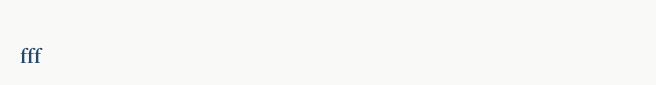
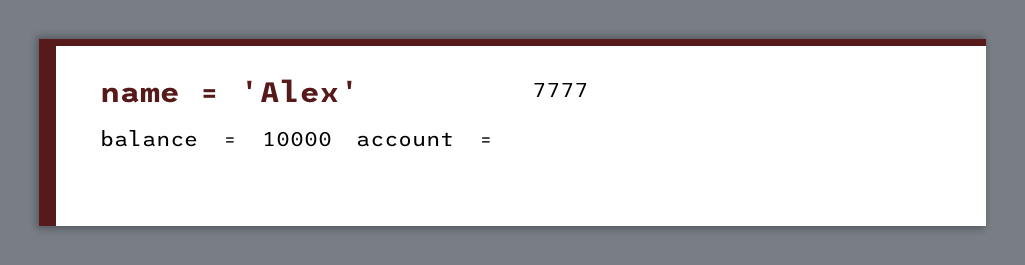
[20,47,43,63] fff -> [100,79,360,103] [100,130,493,147] [532,83,588,97] name = 'Alex' // balance = 10000 account = 7777

